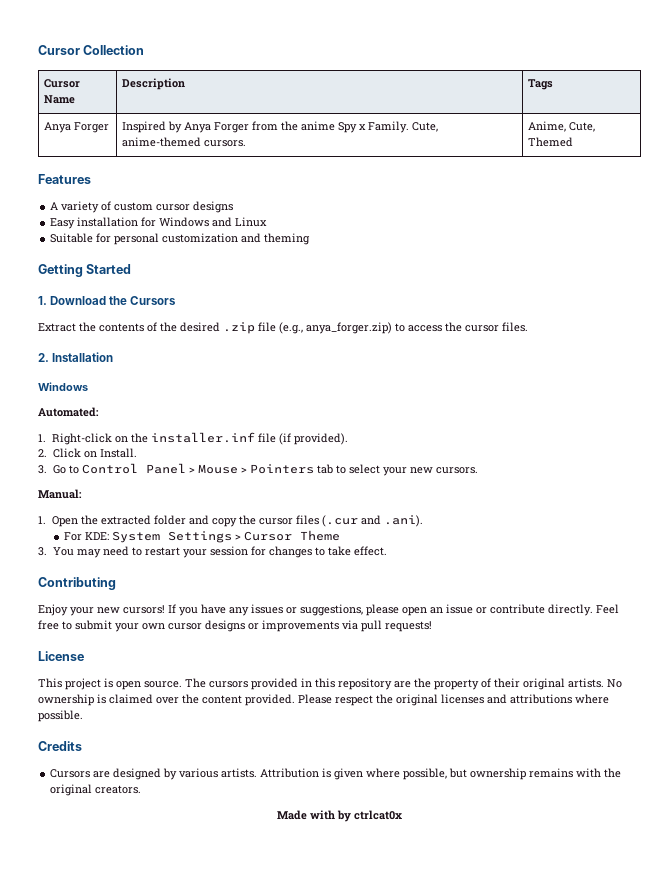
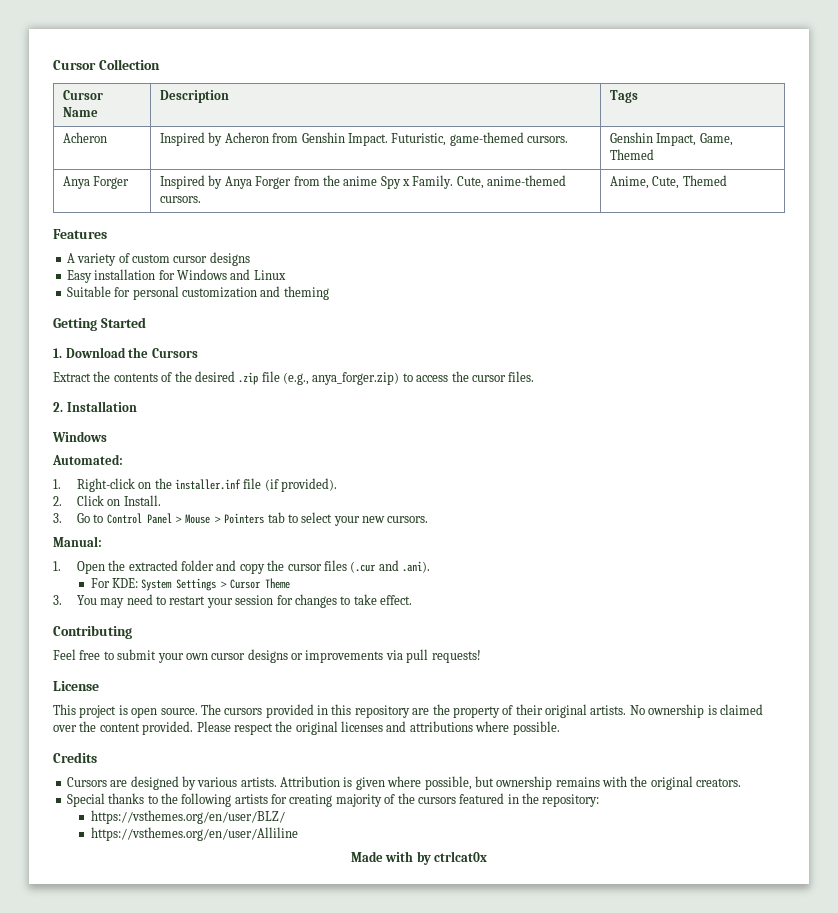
(554, 84) none -> [62,132,107,143] [159,132,568,146] [609,132,733,146] [609,149,654,160] // Acheron | Inspired by Acheron from Genshin Impact. Futuristic, game-themed cursors. | Genshin Impact, Game, Themed
[38,604,593,616] Enjoy your new cursors! If you have any issues or suggestions, please open an issue or contribute directly. -> (132, 632) none
(142, 789) none -> [66,793,600,807] [90,810,285,824] [90,827,298,841] // Special thanks to the following artists for creating majority of the cursors featured in the repository: // https://vsthemes.org/en/user/BLZ/ // https://vsthemes.org/en/user/Alliline

